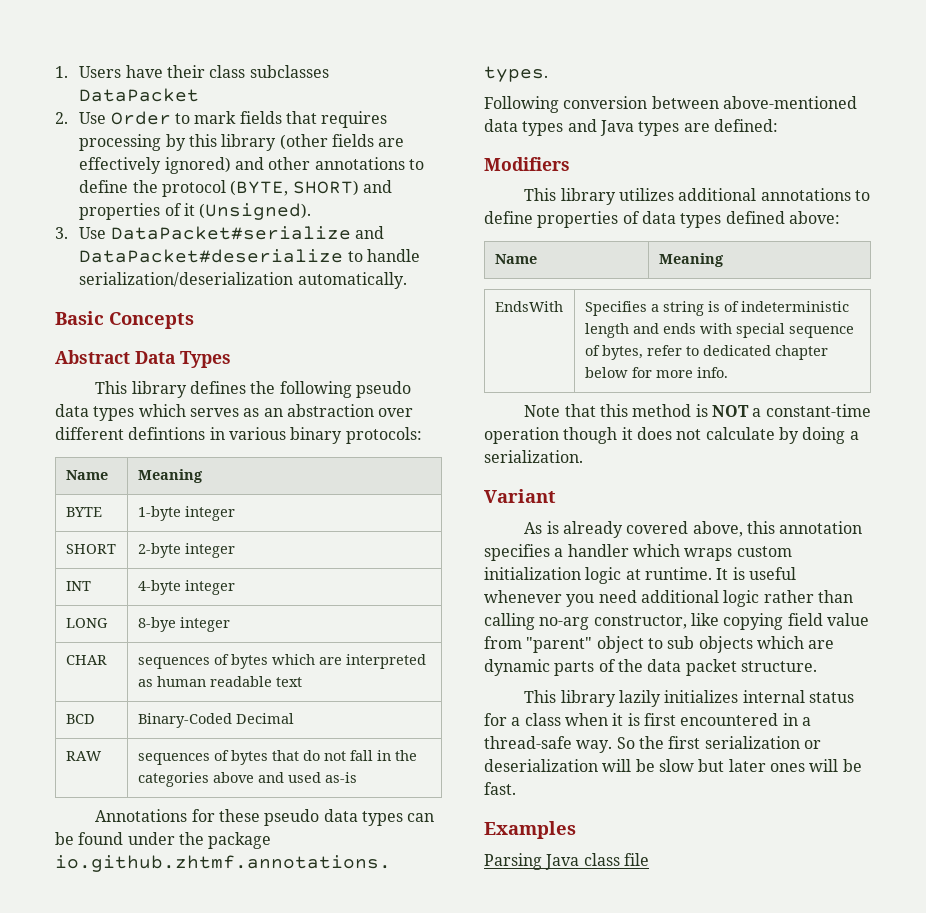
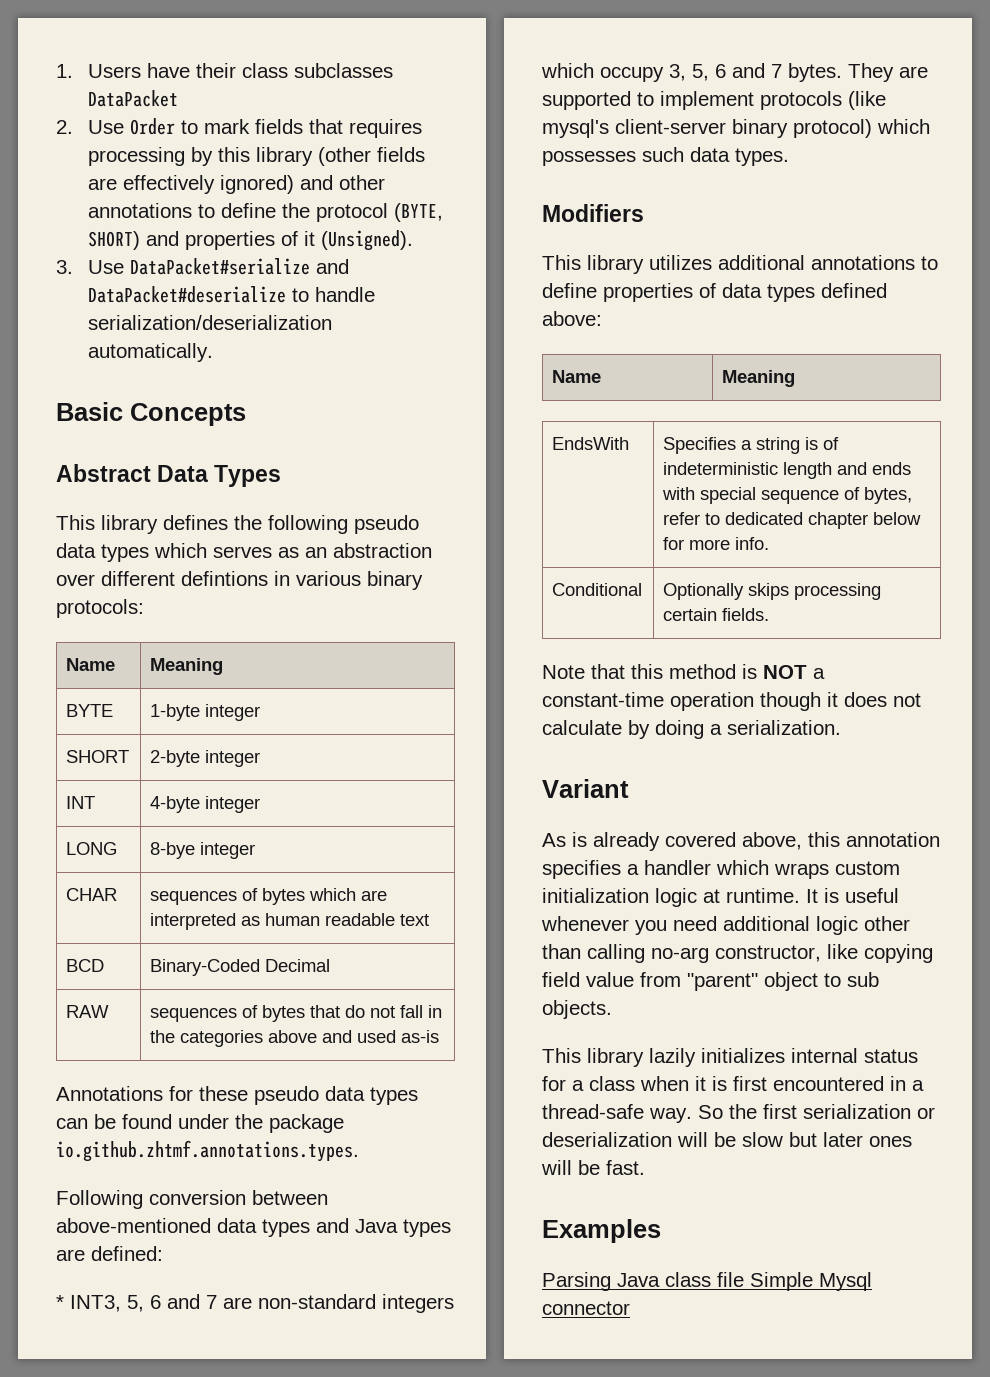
(778, 125) none -> [56,1294,454,1313] [541,63,928,82] [542,91,886,110] [542,119,930,138] [542,147,789,166] // * INT3, 5, 6 and 7 are non-standard integers which occupy 3, 5, 6 and 7 bytes. They are supported to implement protocols (like mysql's client-server binary protocol) which possesses such data types.
(728, 372) none -> [552,583,643,596] [663,583,882,600] [663,608,770,621] // Conditional | Optionally skips processing certain fields.
[763,590,814,603] rather -> [864,916,910,931] other
[698,636,835,653] [484,659,817,676] objects which are dynamic parts of the data packet structure. -> [542,1000,612,1019] objects.
(649, 859) none -> [750,1272,872,1291] [542,1301,630,1315] Simple Mysql connector

